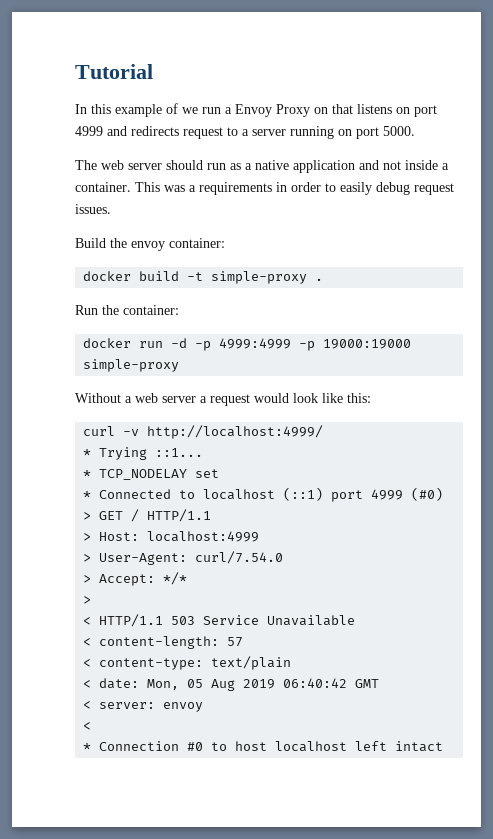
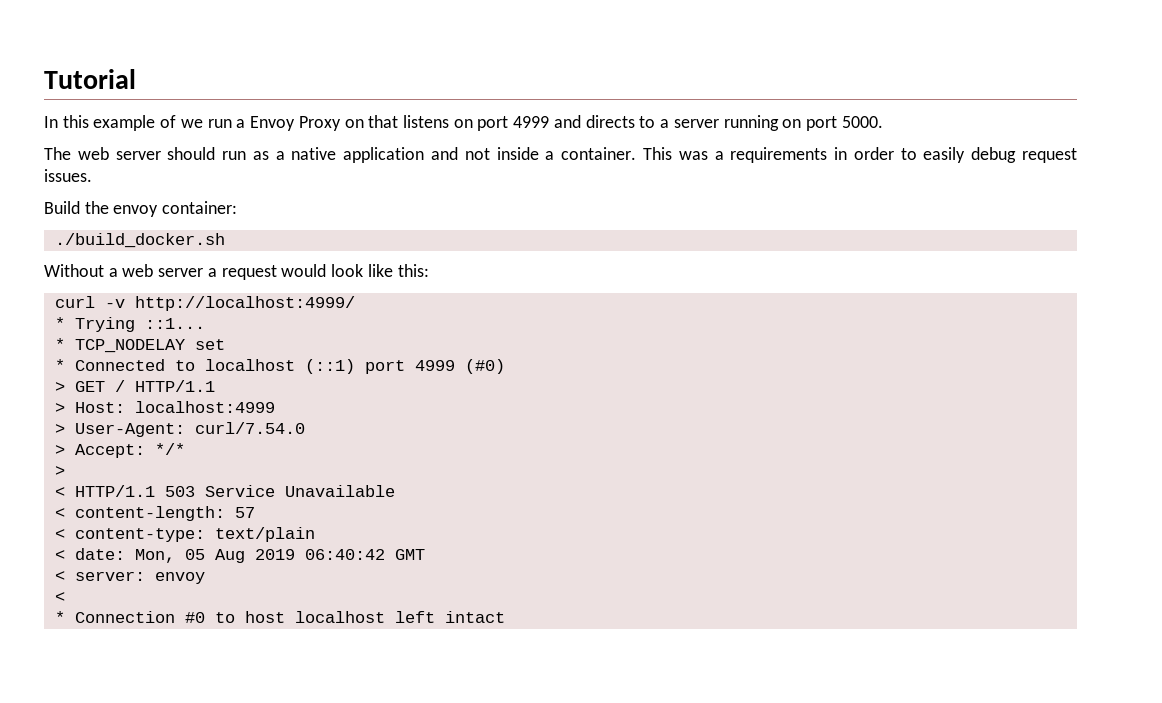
[131,126,223,139] redirects request -> [585,115,635,128] directs
[83,271,324,284] [75,305,179,315] [83,338,412,351] [83,359,180,372] docker build -t simple-proxy . // Run the container: // docker run -d -p 4999:4999 -p 19000:19000 simple-proxy -> [54,233,225,248] ./build_docker.sh

